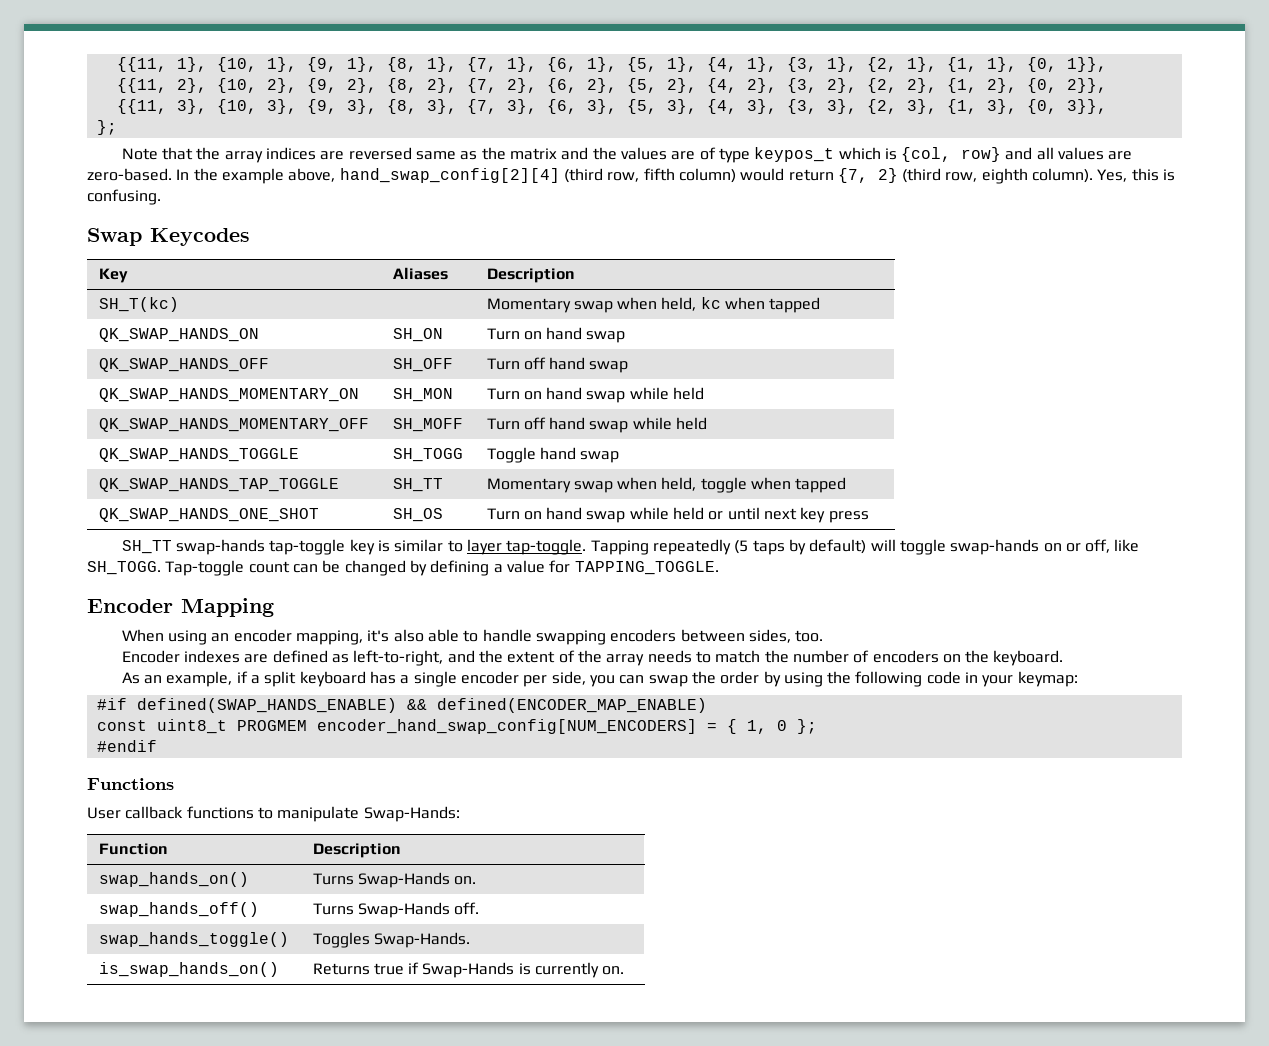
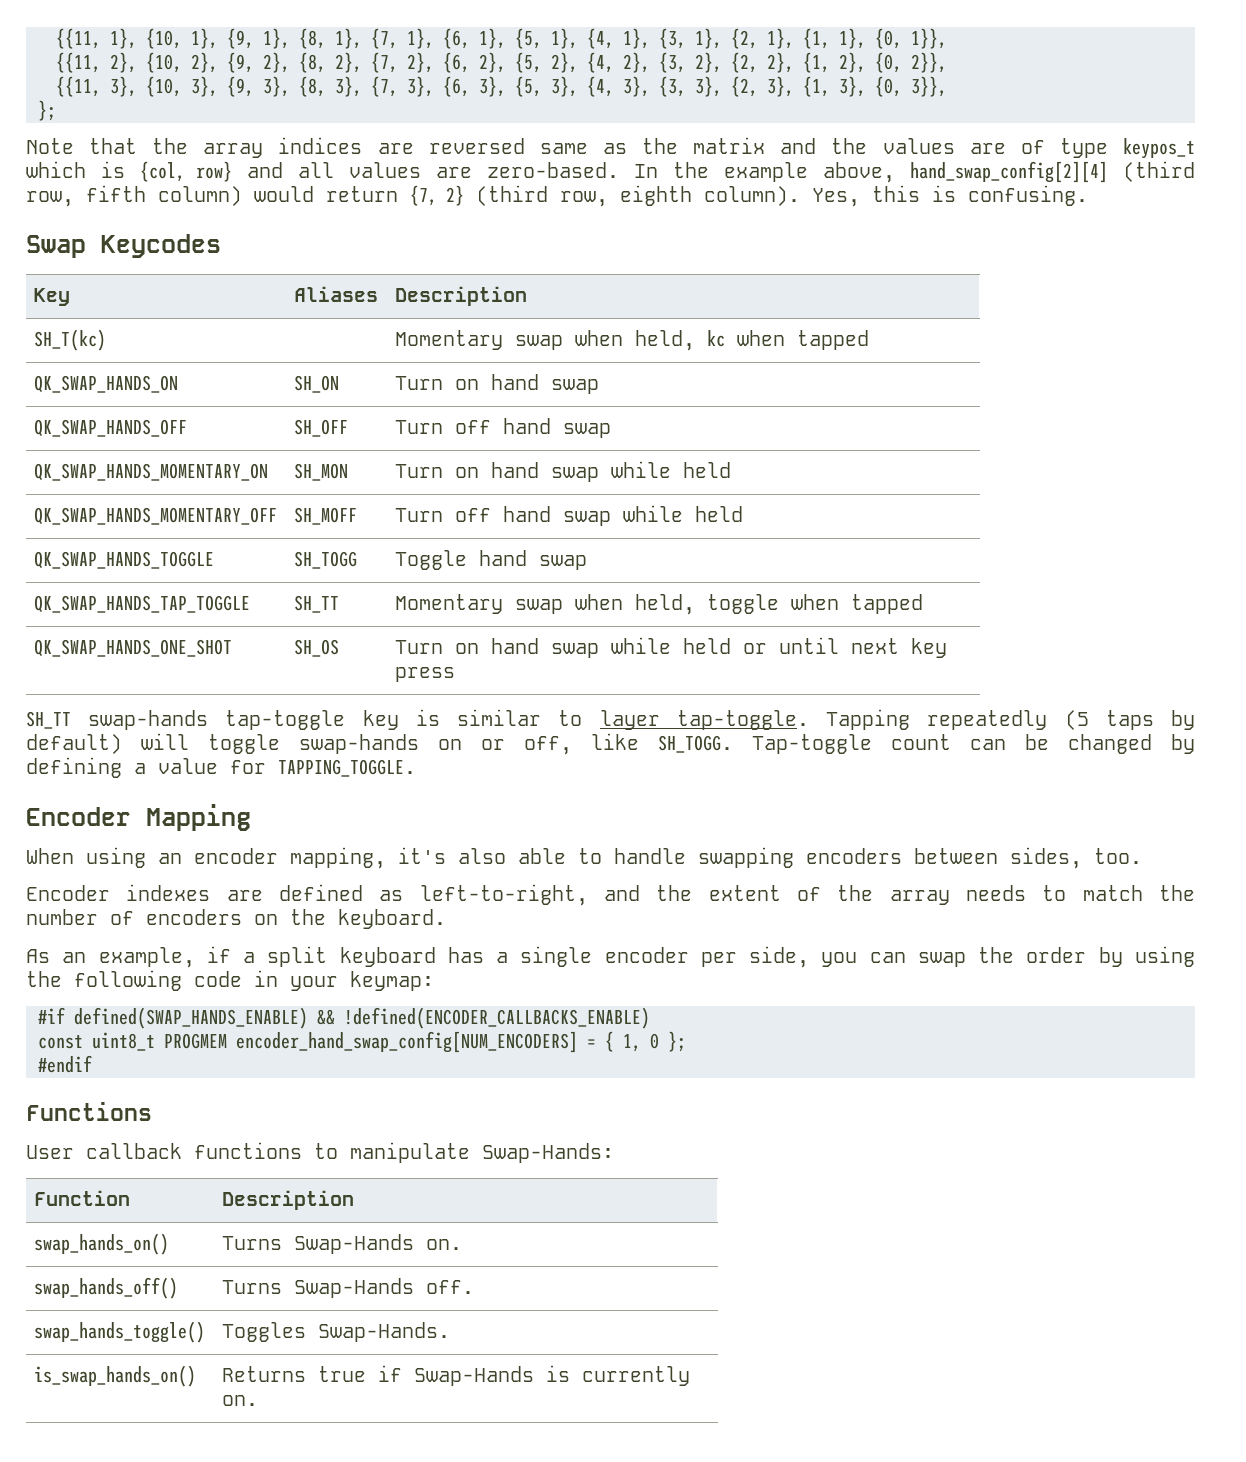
[436,698,707,713] defined(ENCODER_MAP_ENABLE) -> [344,1007,650,1029] !defined(ENCODER_CALLBACKS_ENABLE)

